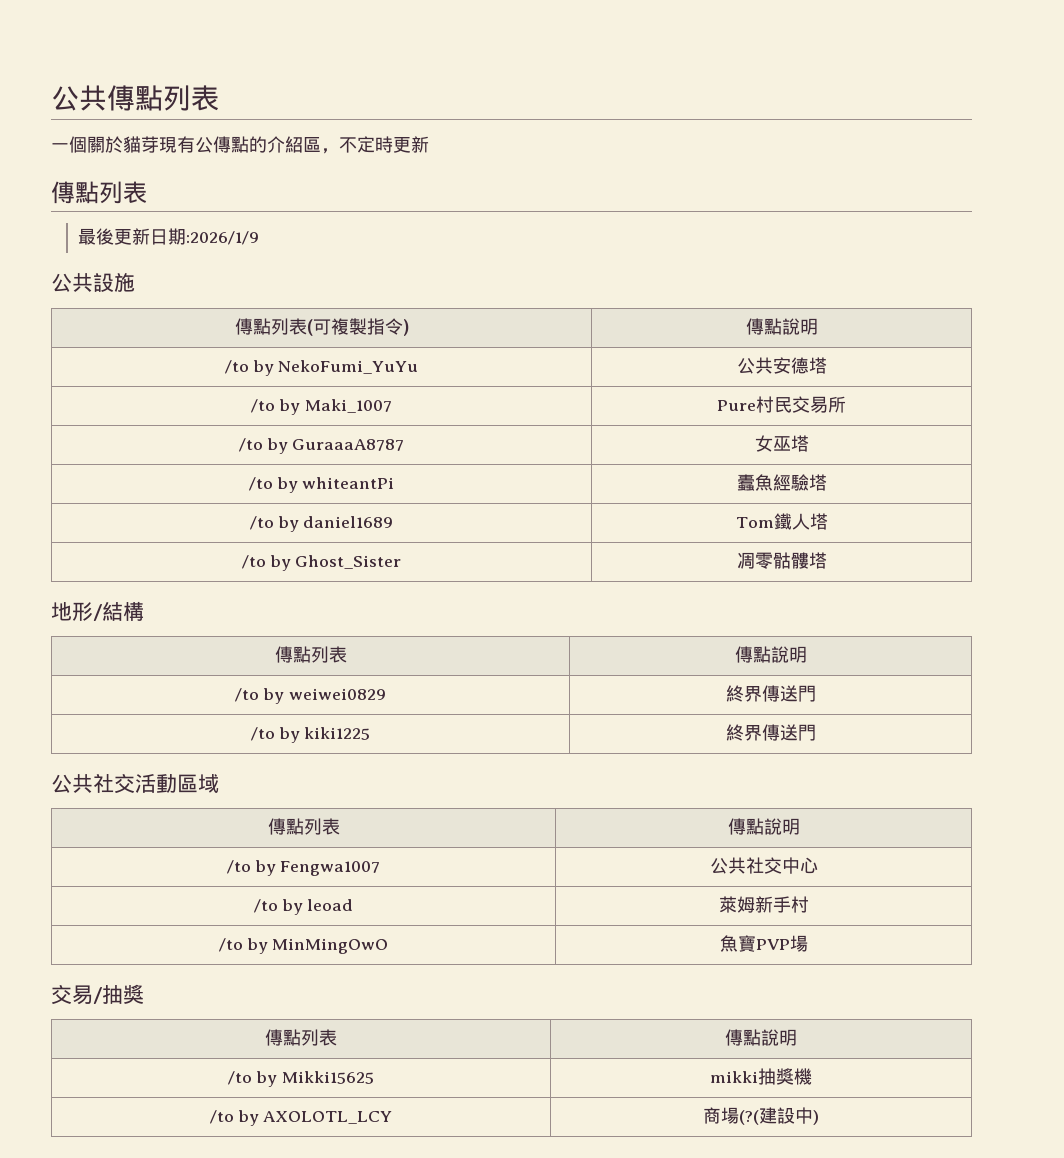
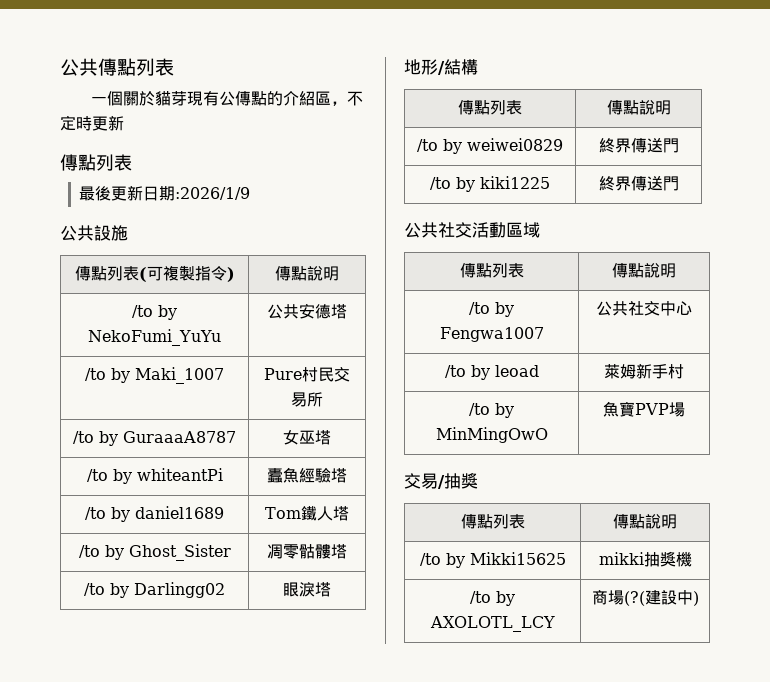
(827, 560) none -> [84,582,225,598] [283,582,331,597] // /to by Darlingg02 | 眼淚塔

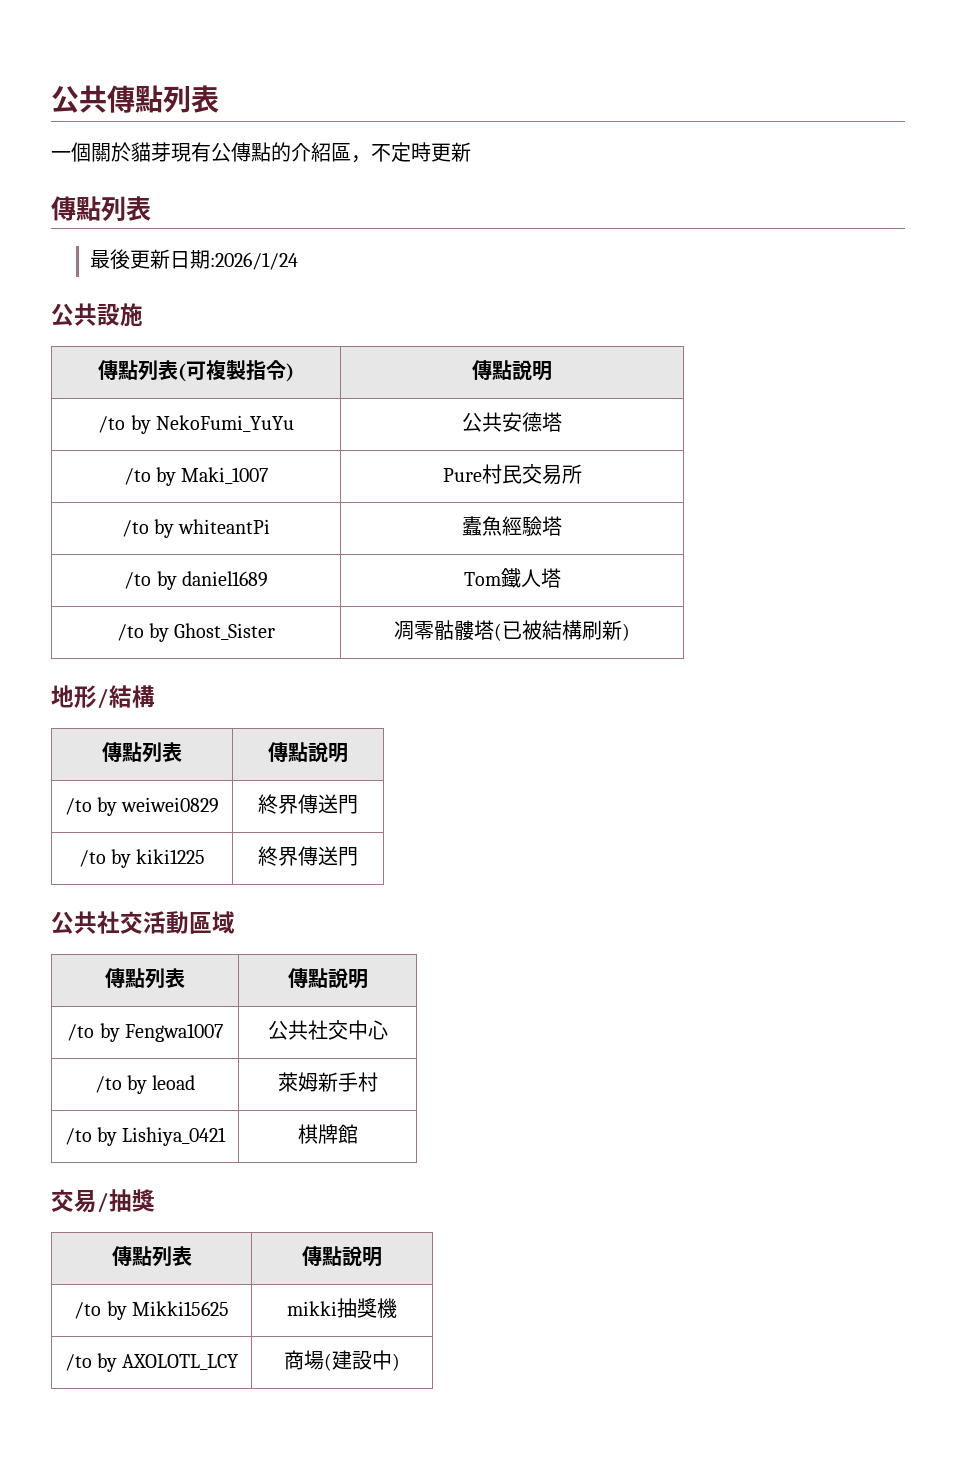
[175,187,251,200] :2026/1/9 -> [210,252,299,270] :2026/1/24
[73,431,236,446] [283,430,331,445] // /to by GuraaaA8787 | 女巫塔 -> (582, 474) none
[84,582,225,598] [283,582,331,597] // /to by Darlingg02 | 眼淚塔 -> [494,620,630,641] (已被結構刷新)
[435,427,548,443] [603,401,685,417] MinMingOwO | 魚寶PVP場 -> [122,1127,227,1146] [297,1124,358,1144] Lishiya_0421 | 棋牌館
[623,591,645,606] (?( -> [324,1353,332,1371] (

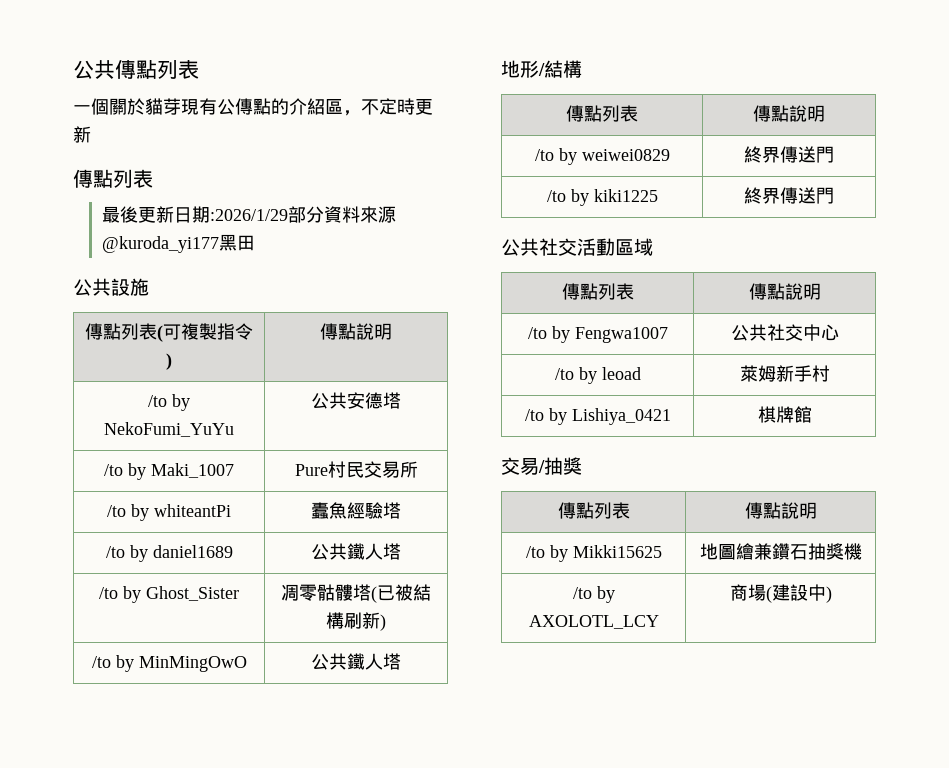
[210,252,299,270] :2026/1/24 -> [210,206,397,223] [102,234,256,253] :2026/1/29部分資料來源@kuroda_yi177黑田
[463,572,501,586] Tom -> [311,543,347,560] 公共
(630, 632) none -> [91,655,247,672] [311,653,401,670] // /to by MinMingOwO | 公共鐵人塔
[287,1301,337,1316] mikki -> [699,543,808,560] 地圖繪兼鑽石

